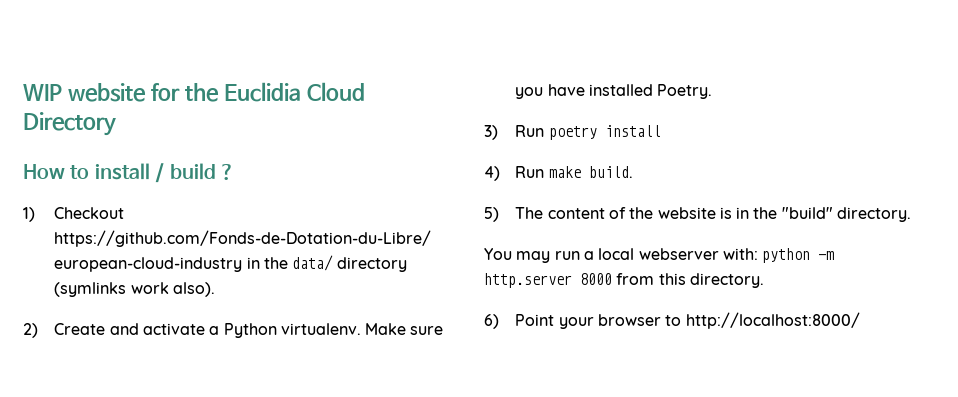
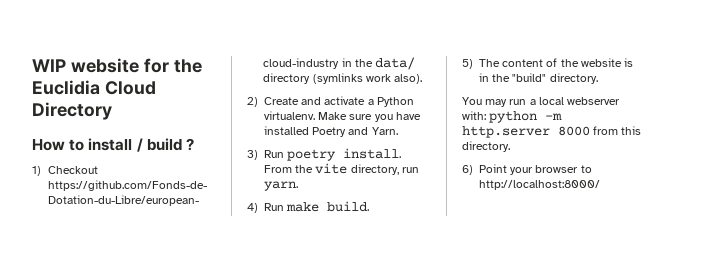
[657,84,713,99] Poetry. -> [312,127,398,137] Poetry and Yarn.
[604,125,661,137] install -> [343,148,402,159] [264,163,419,175] [264,181,298,191] install. From the vite directory, run yarn.

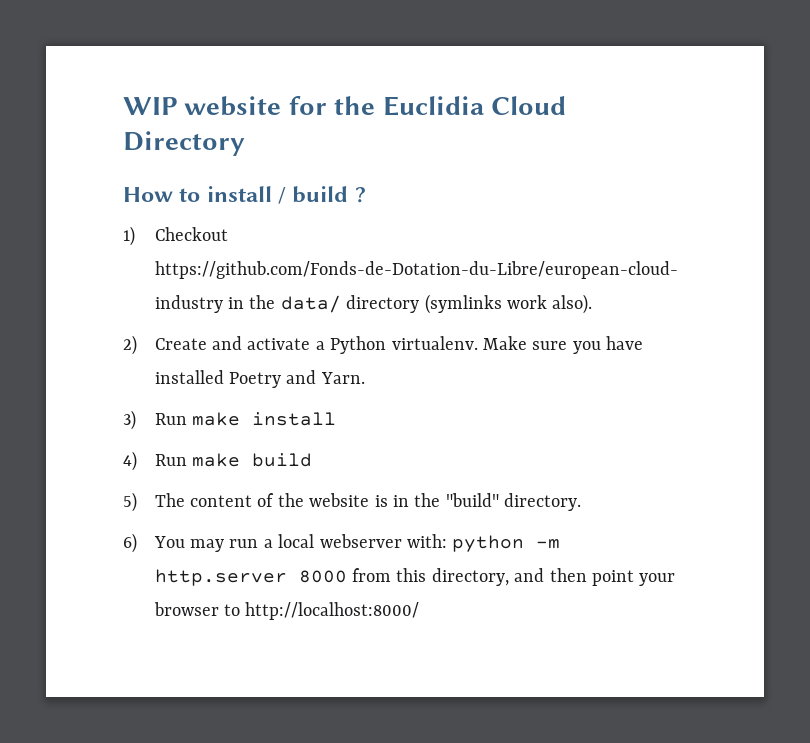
[287,148,402,161] [264,163,419,175] [264,181,298,191] poetry install. From the vite directory, run yarn. -> [191,412,336,426] make install
[327,201,370,212] build. -> [251,453,312,467] build
(598, 78) none -> [123,533,137,553] 6)
[462,141,510,152] [462,164,507,175] directory. // 6) Point -> [431,568,634,586] directory, and then point

